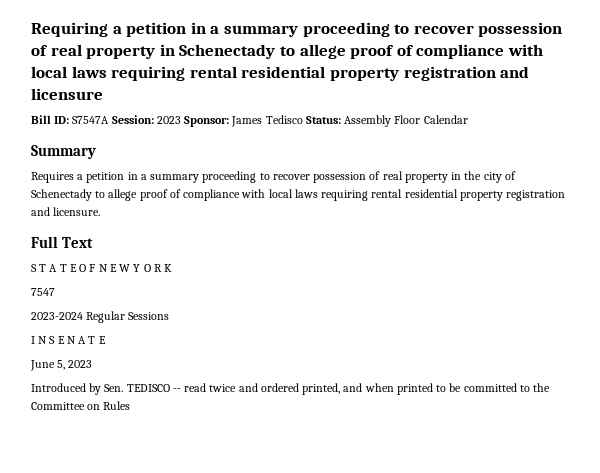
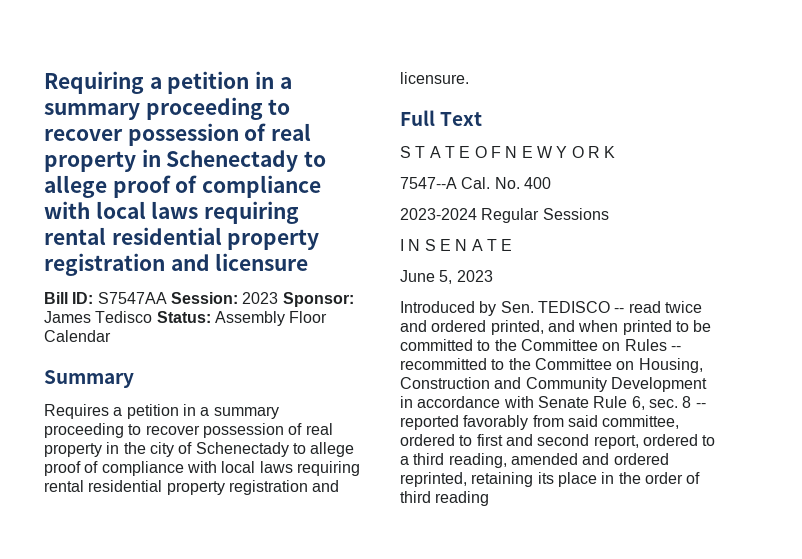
[72,116,110,124] S7547A -> [97,292,167,304] S7547AA
[31,288,55,296] 7547 -> [400,177,551,189] 7547--A Cal. No. 400
(131, 405) none -> [670,346,681,351] [400,358,703,373] [400,377,707,392] [400,396,706,410] [400,415,680,430] [400,434,716,449] [400,453,669,468] [400,472,701,487] [400,491,490,506] -- recommitted to the Committee on Housing, Construction and Community Development in accordance with Senate Rule 6, sec. 8 -- reported favorably from said committee, ordered to first and second report, ordered to a third reading, amended and ordered reprinted, retaining its place in the order of third reading

